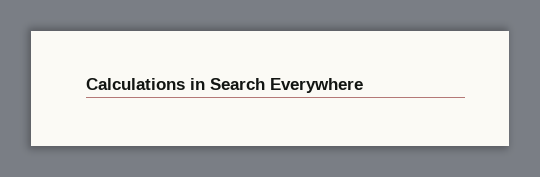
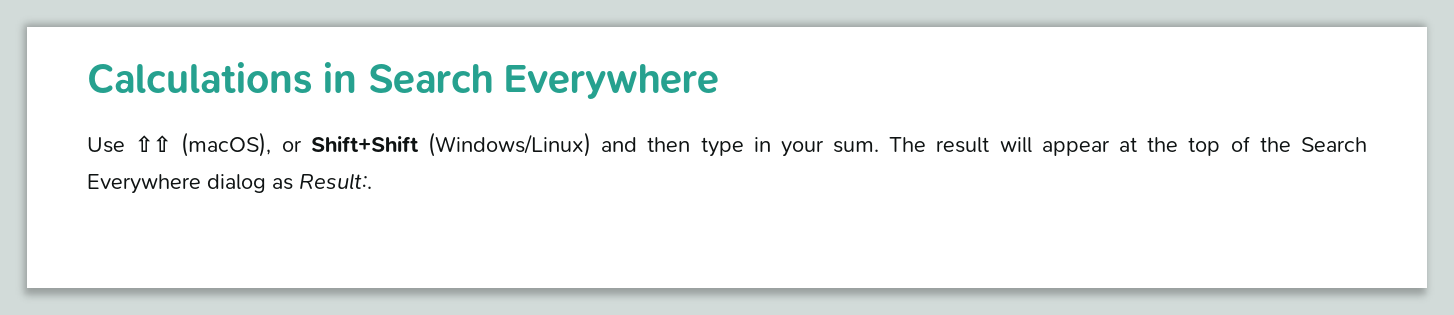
(363, 85) none -> [87,132,1367,157] [87,173,372,194] // Use ⇧⇧ (macOS), or Shift+Shift (Windows/Linux) and then type in your sum. The result will appear at the top of the Search Everywhere dialog as Result:.

